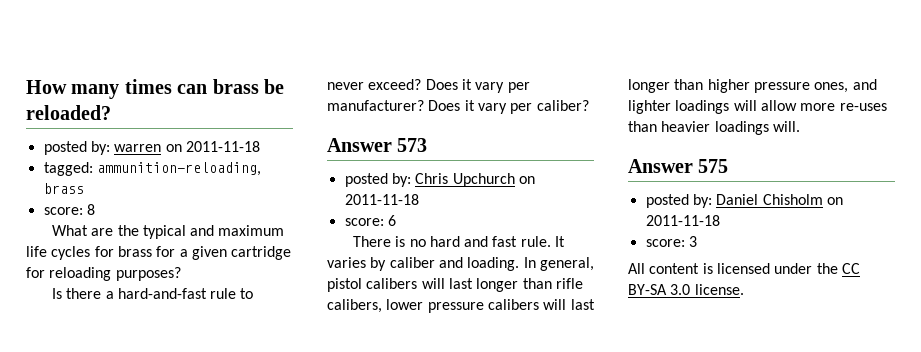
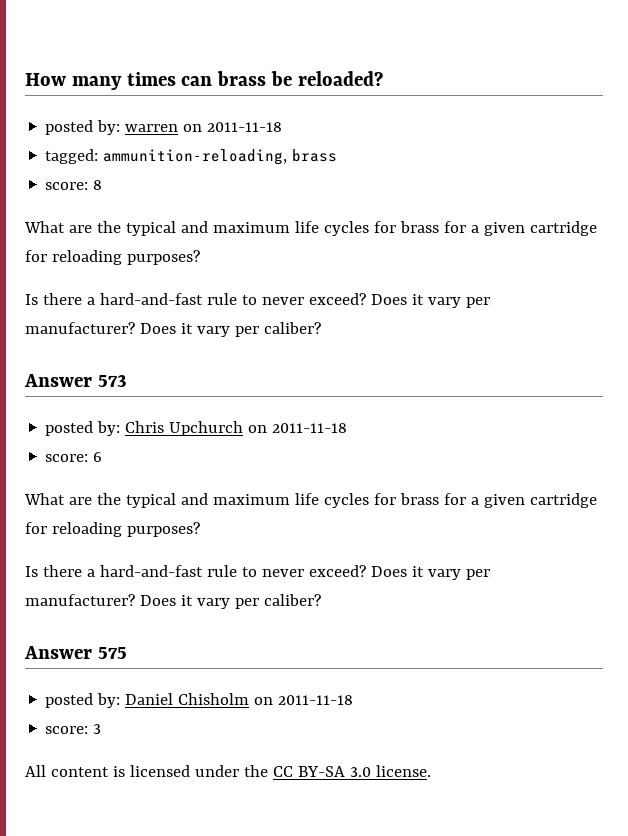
[352,236,566,247] [327,257,594,271] [327,278,583,292] [327,299,595,313] [628,79,877,93] [628,100,887,114] [628,121,800,135] There is no hard and fast rule. It varies by caliber and loading. In general, pistol calibers will last longer than rifle calibers, lower pressure calibers will last longer than higher pressure ones, and lighter loadings will allow more re-uses than heavier loadings will. -> [24,493,597,508] [25,522,200,537] [25,565,490,580] [25,594,321,609] What are the typical and maximum life cycles for brass for a given cartridge for reloading purposes? // Is there a hard-and-fast rule to never exceed? Does it vary per manufacturer? Does it vary per caliber?

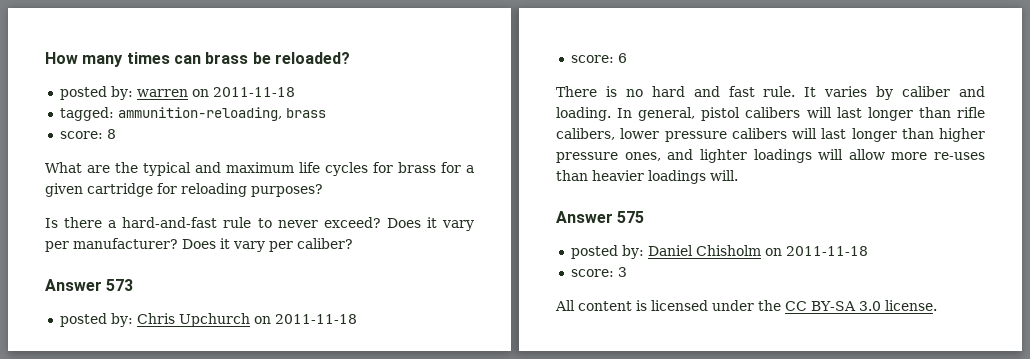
[24,493,597,508] [25,522,200,537] [25,565,490,580] [25,594,321,609] What are the typical and maximum life cycles for brass for a given cartridge for reloading purposes? // Is there a hard-and-fast rule to never exceed? Does it vary per manufacturer? Does it vary per caliber? -> [556,86,986,100] [556,107,985,121] [556,128,985,142] [556,149,985,163] [556,170,738,184] There is no hard and fast rule. It varies by caliber and loading. In general, pistol calibers will last longer than rifle calibers, lower pressure calibers will last longer than higher pressure ones, and lighter loadings will allow more re-uses than heavier loadings will.

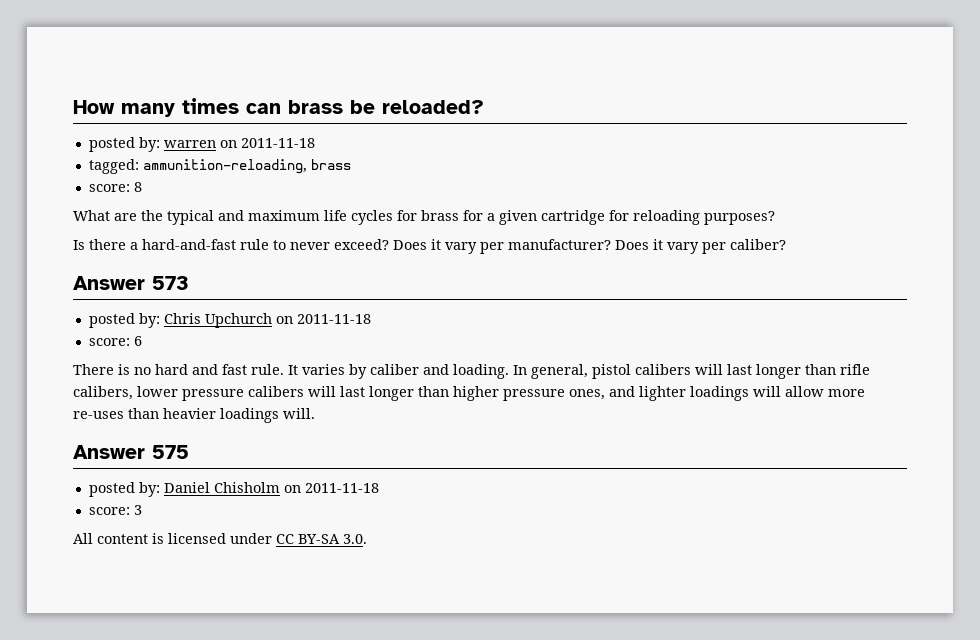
[758,300,781,311] the -> (272, 538) none
[858,300,937,311] 3.0 license. -> [343,534,367,544] 3.0.

